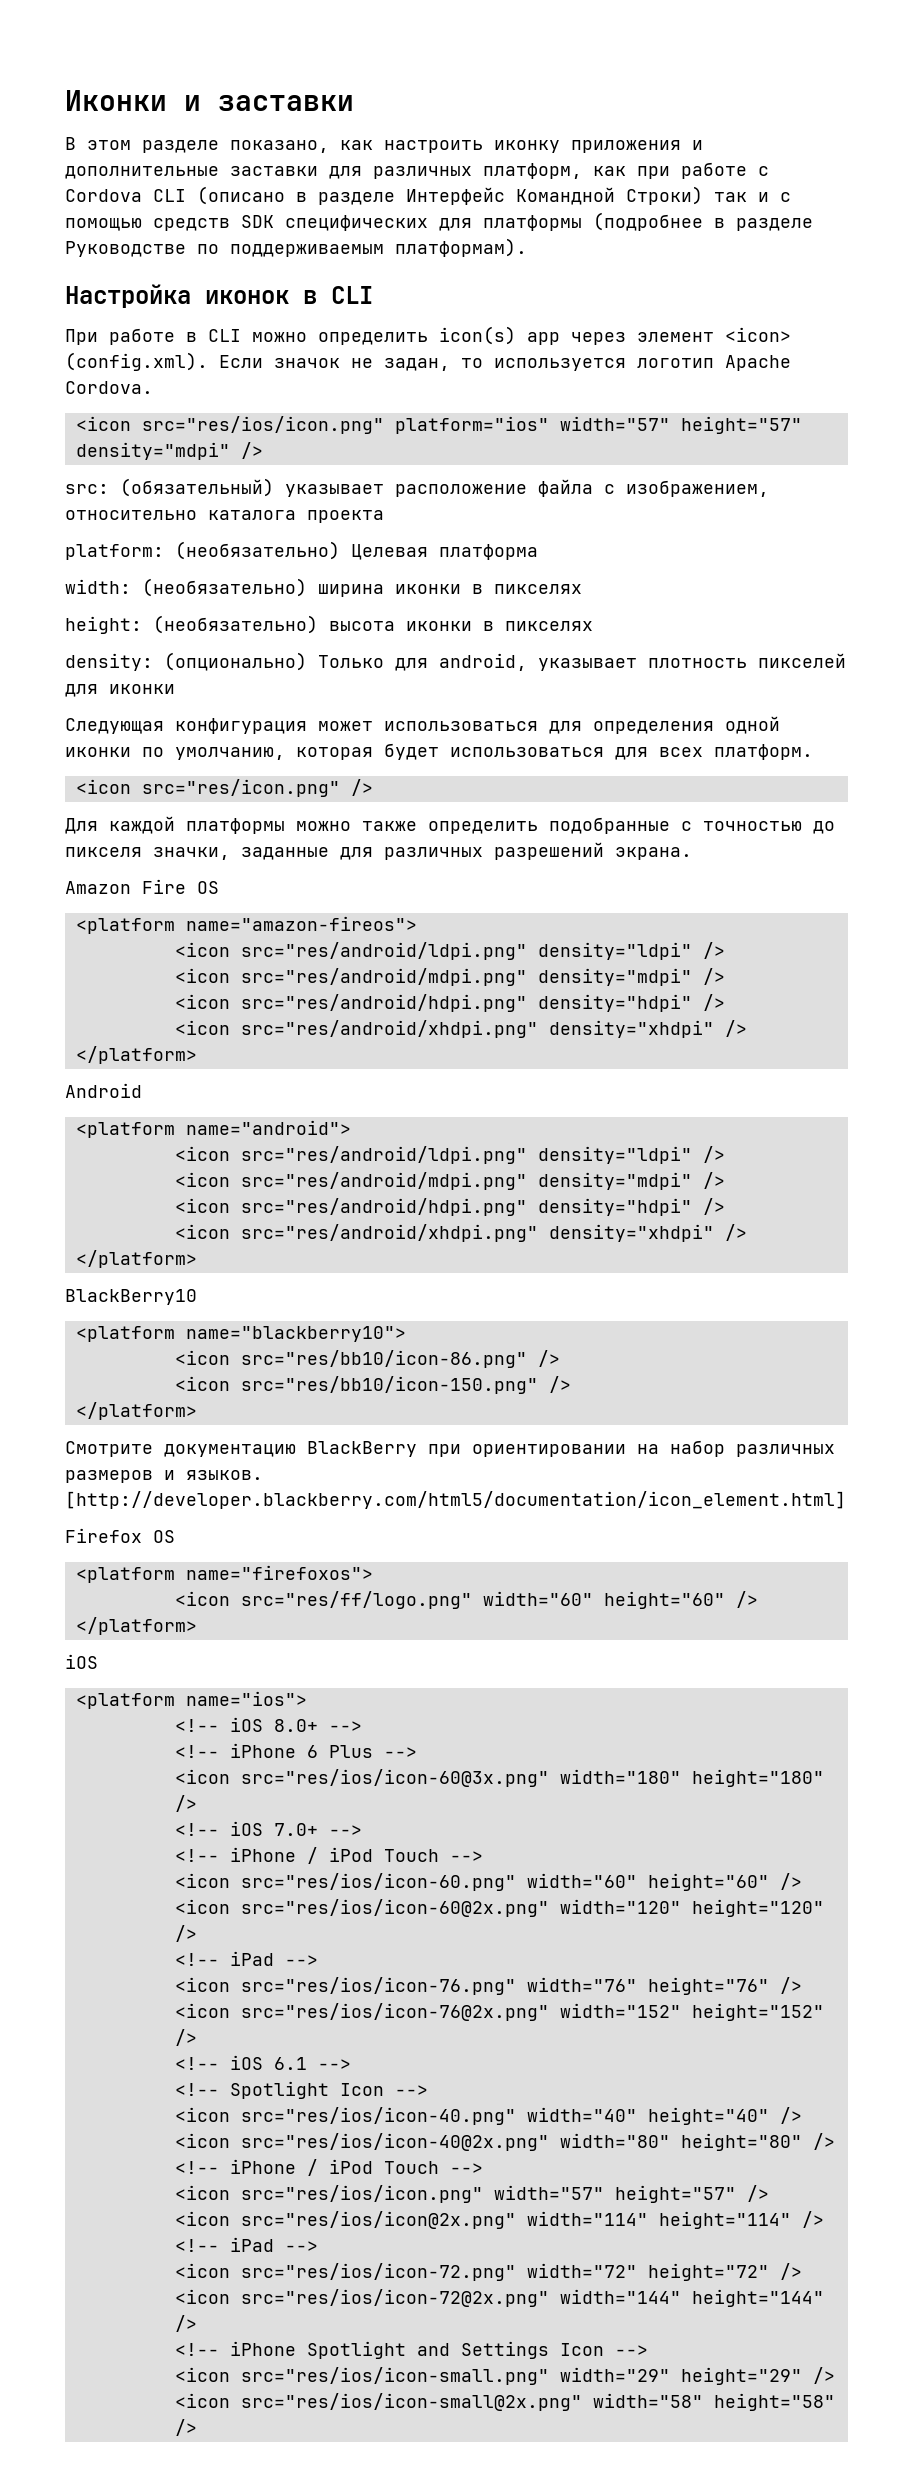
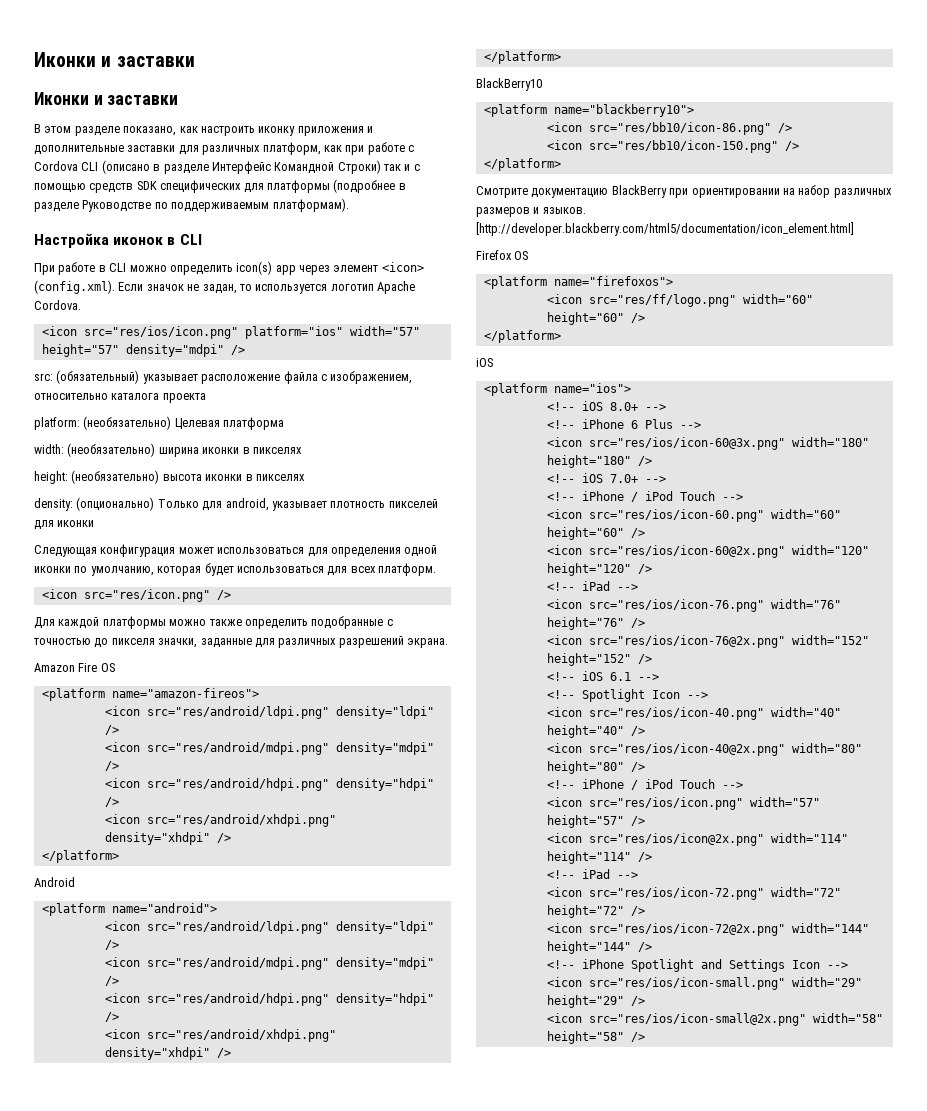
[65,90,354,111] Иконки и заставки -> [34,52,195,67] [34,92,179,105] Иконки и заставки // Иконки и заставки

